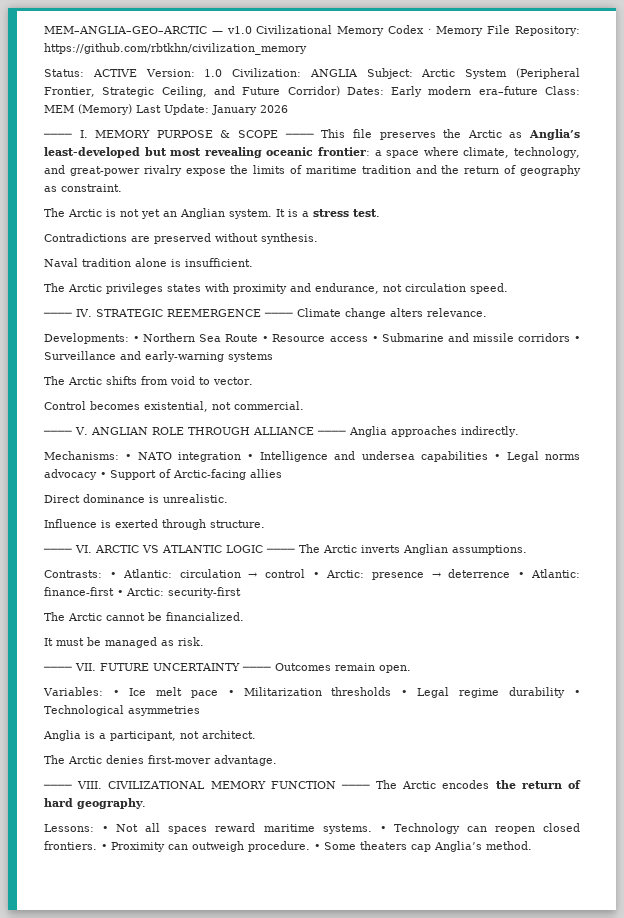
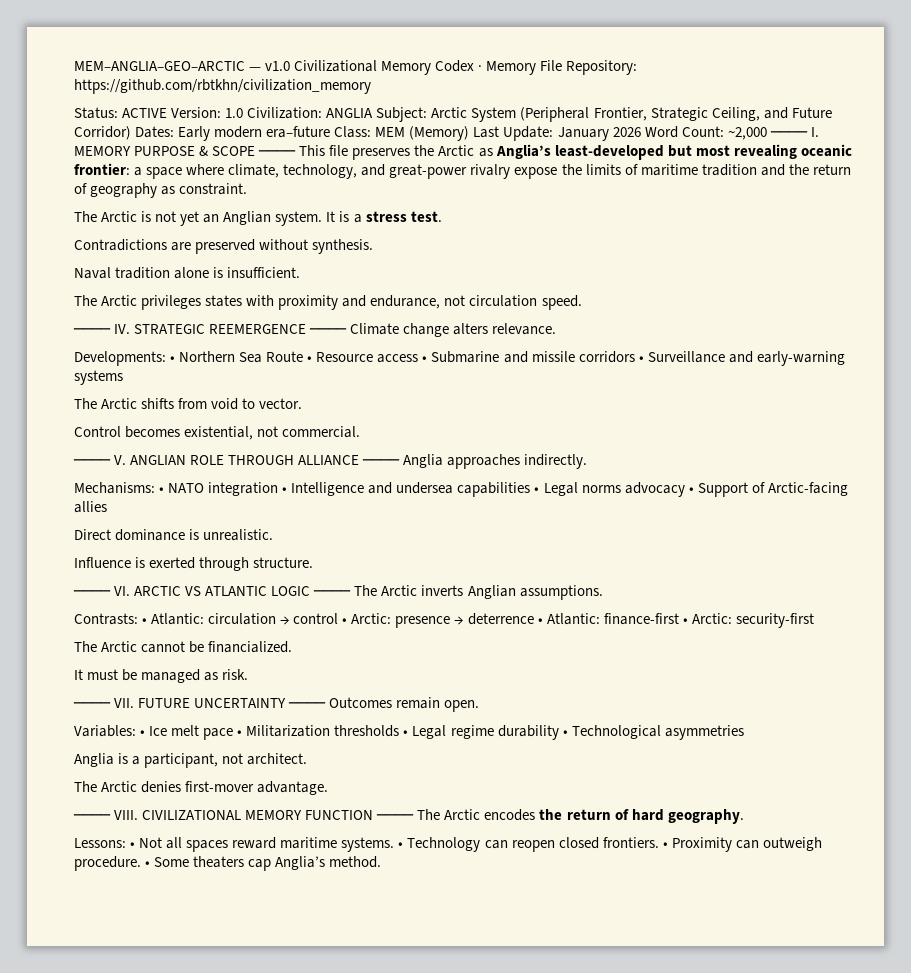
(288, 109) // -> [644,126,767,140] Word Count: ~2,000

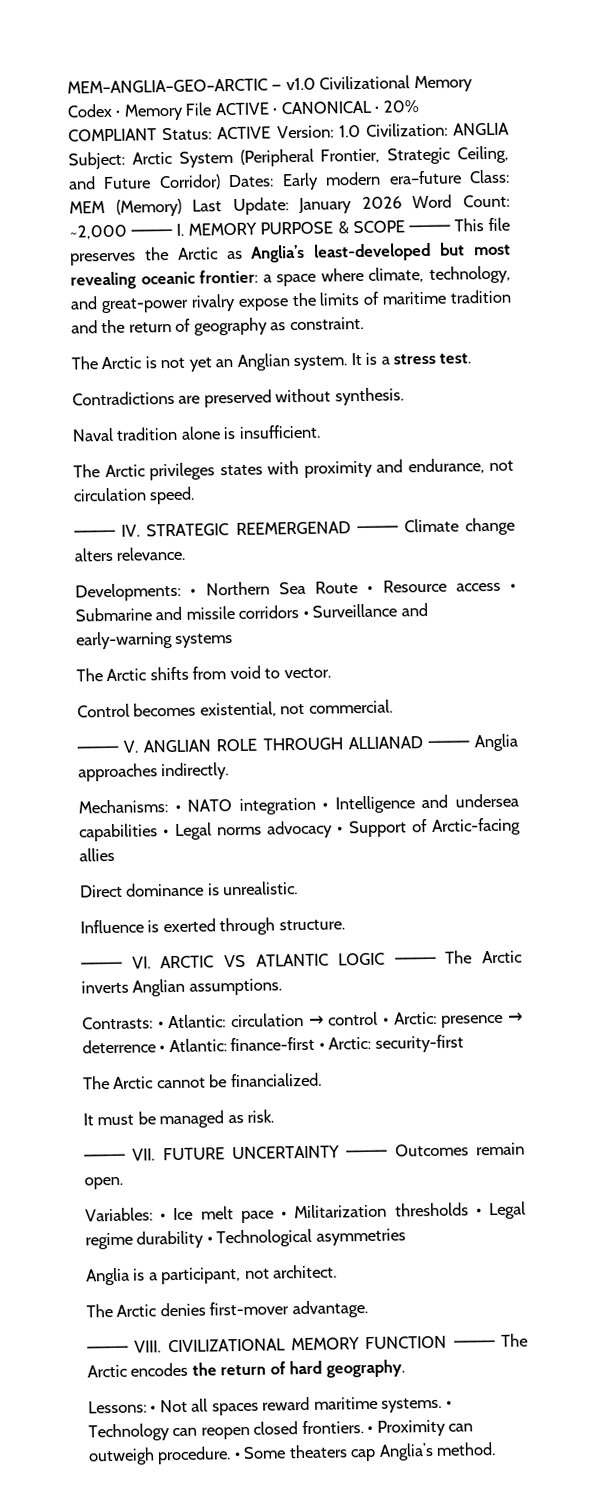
[566,60,638,75] [74,79,371,94] Repository: https://github.com/rbtkhn/civilization_memory // -> [214,100,419,116] [68,128,157,142] ACTIVE · CANONICAL · 20% COMPLIANT
[209,324,307,334] REEMERGENCE -> [235,521,351,535] REEMERGENAD
[298,455,360,465] ALLIANCE -> [347,736,423,750] ALLIANAD

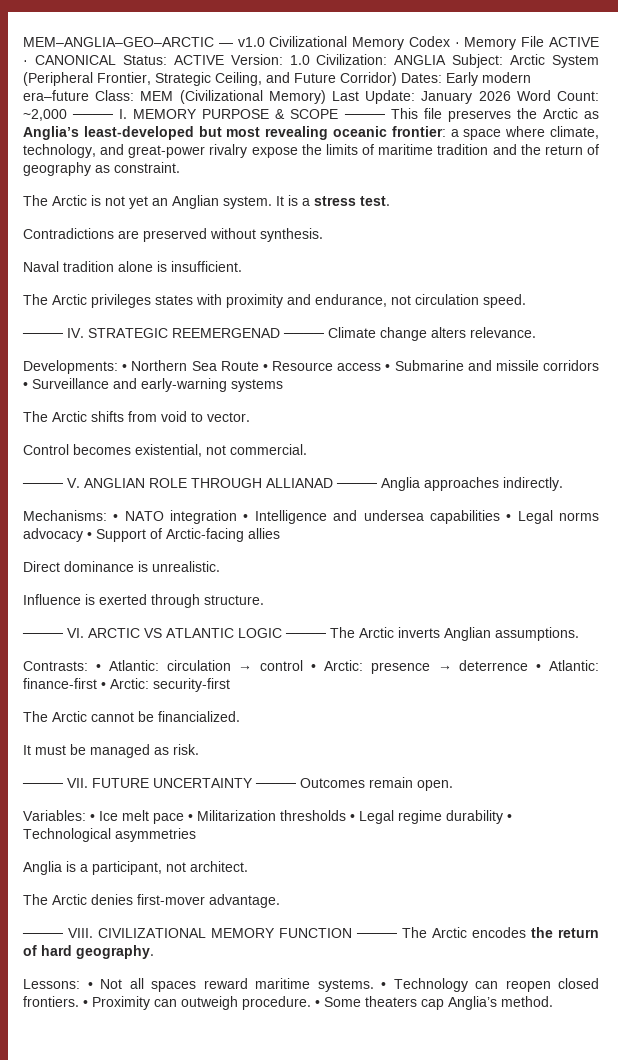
[374,100,419,113] [68,128,157,142] · 20% COMPLIANT -> (116, 60) none
[115,198,182,217] (Memory) -> [179,90,326,104] (Civilizational Memory)

